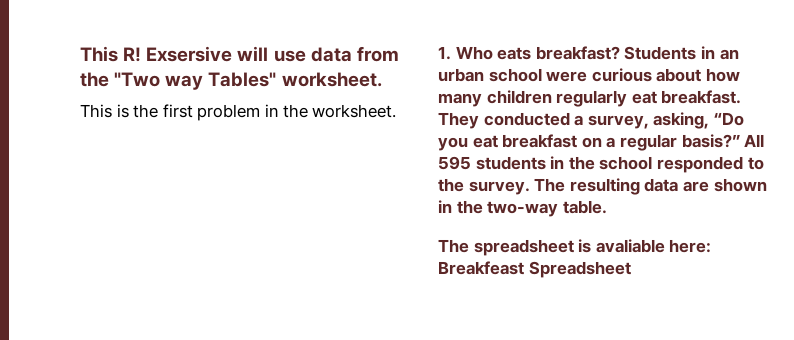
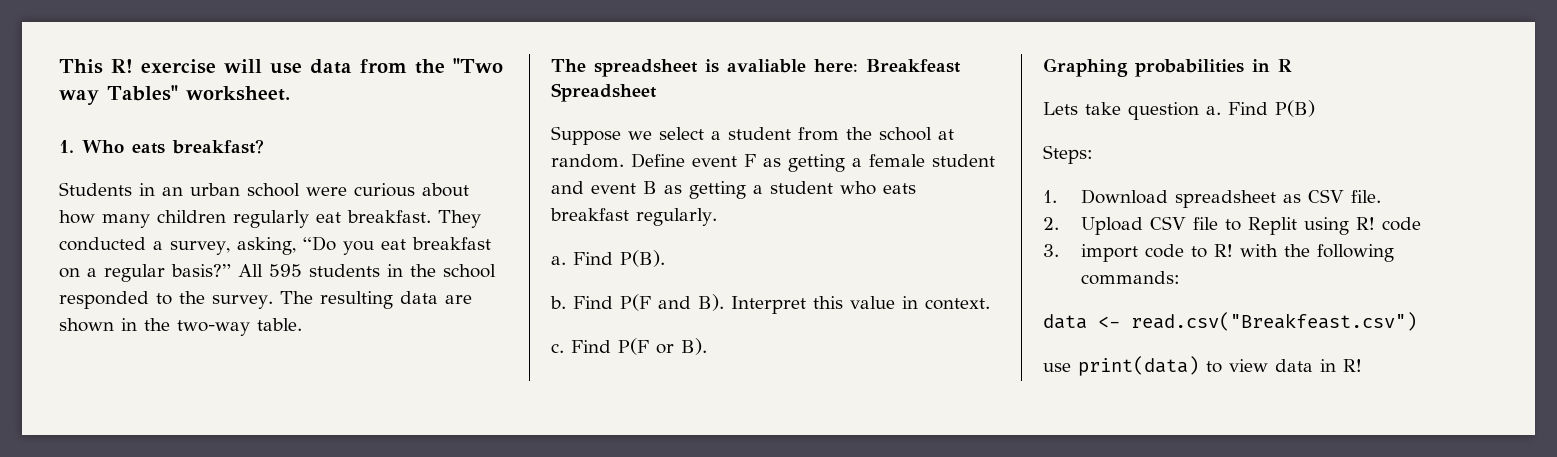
[146,46,233,62] Exsersive -> [141,59,216,74] exercise
[80,104,397,121] // This is the first problem in the worksheet. -> (290, 93) none
(620, 53) none -> (264, 146) //
(631, 269) none -> [551,126,954,145] [551,153,995,172] [551,181,916,199] [550,208,717,226] [551,250,665,267] [550,294,990,314] [551,338,707,355] [1043,58,1292,77] [1043,100,1315,120] [1043,145,1093,164] [1043,189,1381,208] [1043,216,1421,235] [1043,244,1394,262] [1080,271,1180,285] [1043,312,1417,331] [1043,356,1362,376] // Suppose we select a student from the school at random. Define event F as getting a female student and event B as getting a student who eats breakfast regularly. // a. Find P(B). // b. Find P(F and B). Interpret this value in context. // c. Find P(F or B). // Graphing probabilities in R // Lets take question a. Find P(B) // Steps: // 1. Download spreadsheet as CSV file. // 2. Upload CSV file to Replit using R! code // 3. import code to R! with the following commands: // data <- read.csv("Breakfeast.csv") // use print(data) to view data in R!

